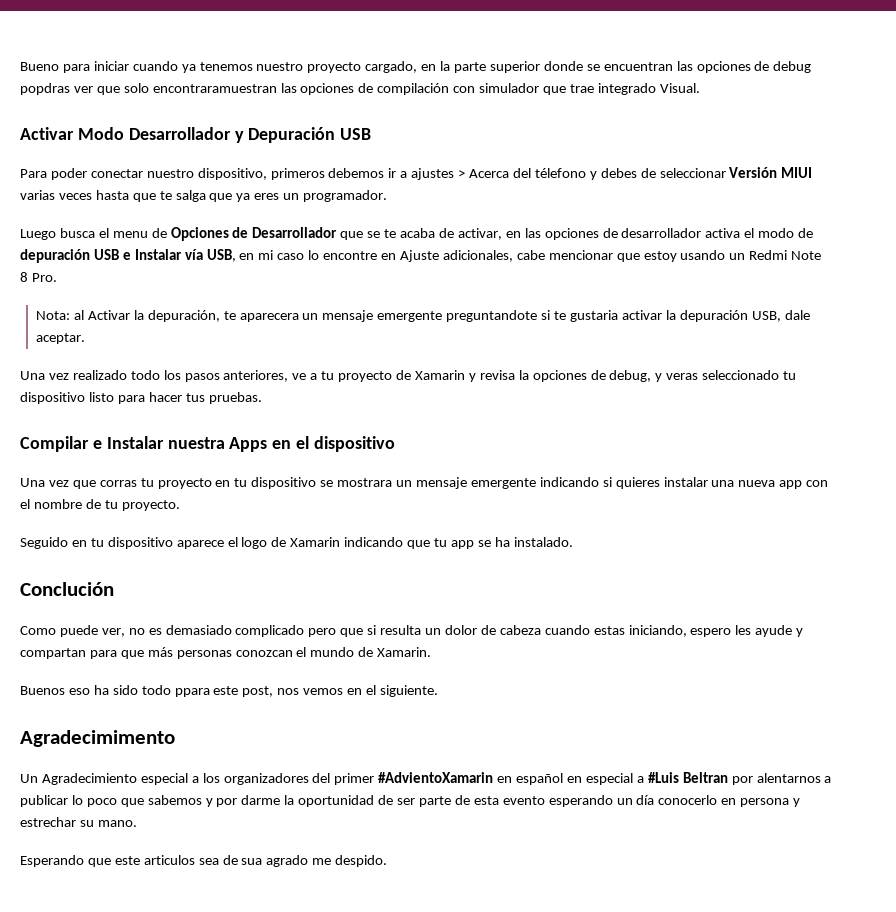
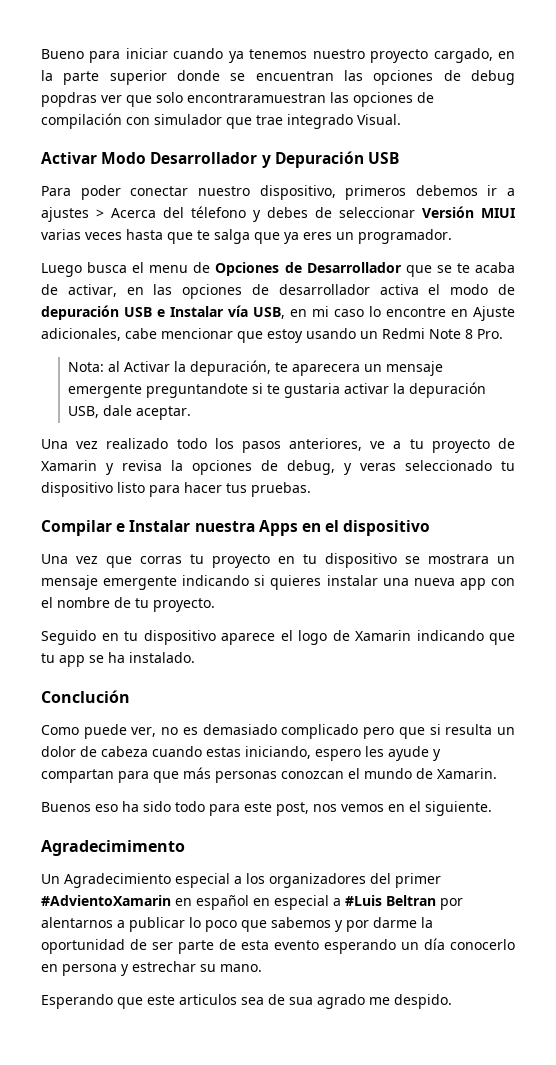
[174,688,210,697] ppara -> [209,804,240,816] para

